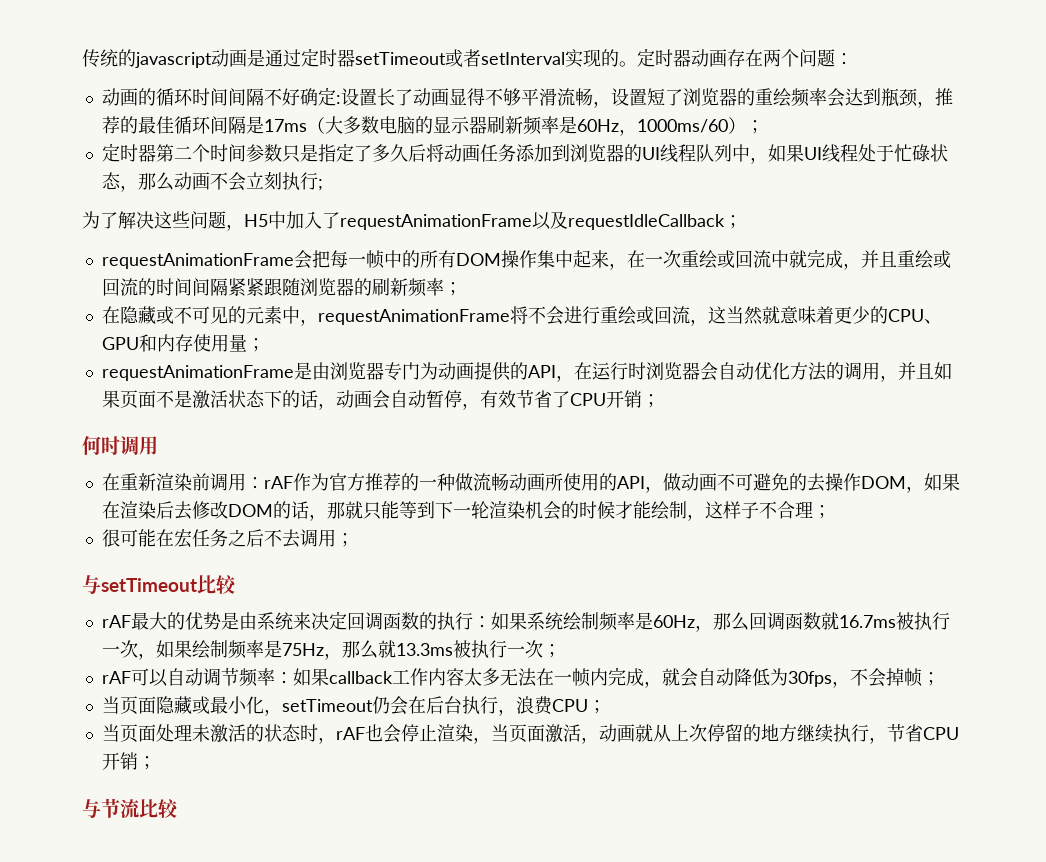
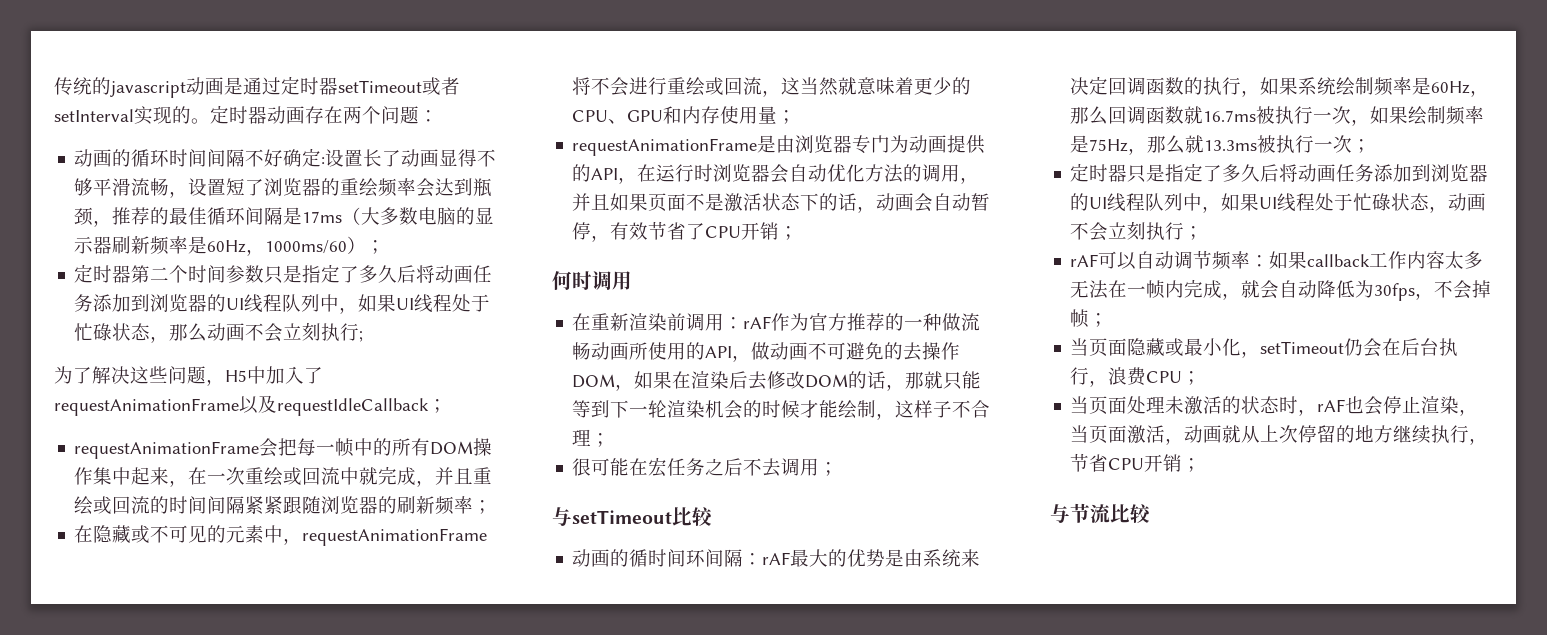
(237, 584) none -> [572,549,763,567] 动画的循时间环间隔：
[472,616,491,628] ： -> [1241,90,1261,97] ，
(561, 651) none -> [1070,163,1489,183] [1070,193,1487,213] [1070,221,1204,241] // 定时器只是指定了多久后将动画任务添加到浏览器的UI线程队列中，如果UI线程处于忙碌状态，动画不会立刻执行；

